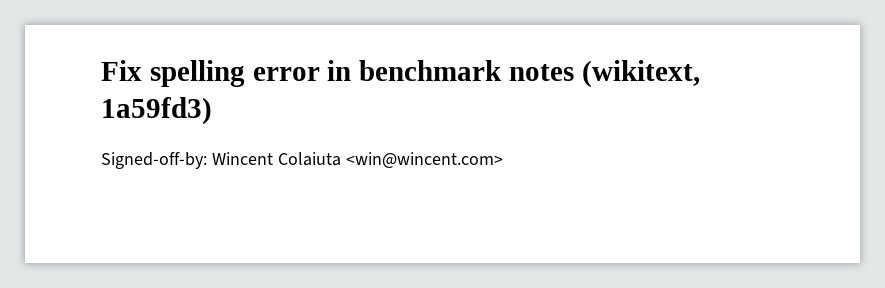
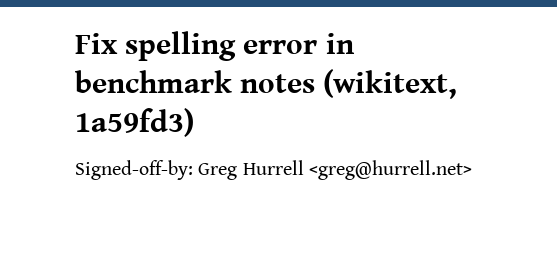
[211,152,503,168] Wincent Colaiuta <win@wincent.com> -> [198,160,472,180] Greg Hurrell <greg@hurrell.net>

